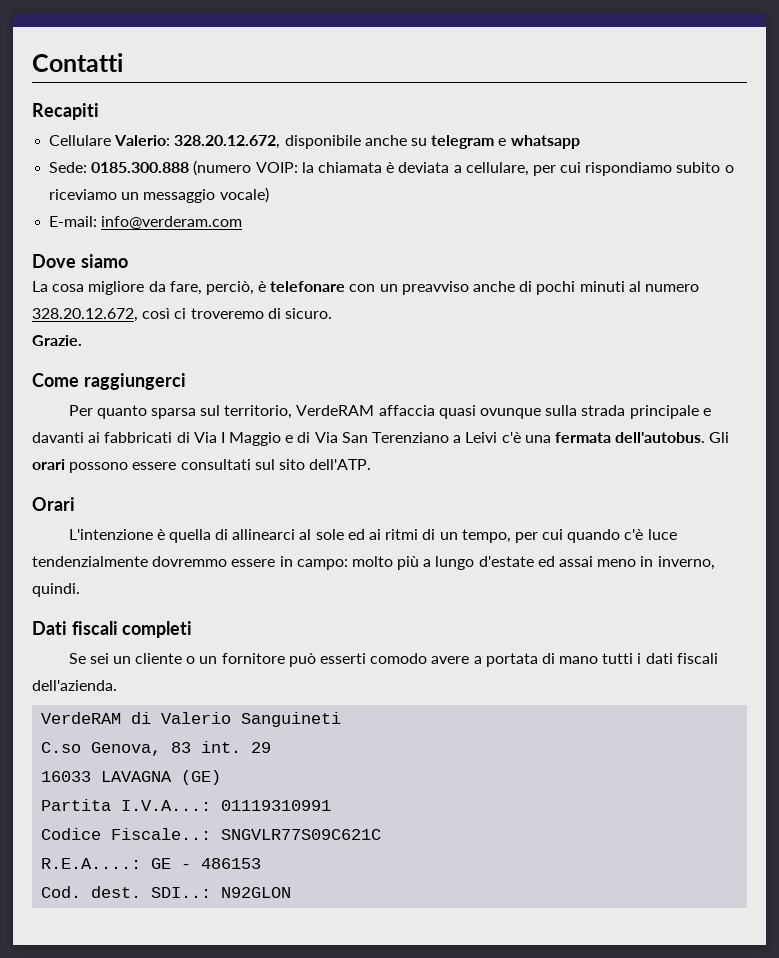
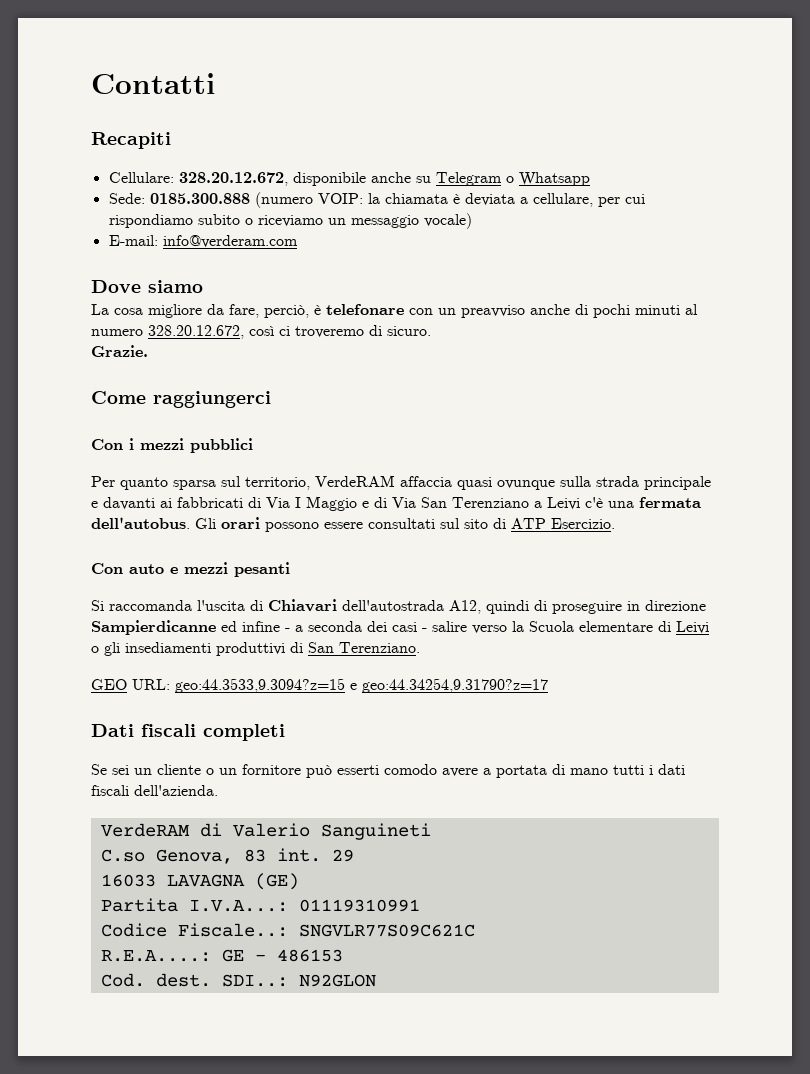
[49,135,171,146] Cellulare Valerio: -> [108,172,174,183] Cellulare:
[431,135,580,149] telegram e whatsapp -> [435,172,590,186] Telegram o Whatsapp
(186, 381) none -> [91,438,253,453] // Con i mezzi pubblici
[309,459,372,470] [32,497,75,511] [68,529,677,543] [32,556,715,570] [32,583,80,597] dell'ATP. // Orari // L'intenzione è quella di allinearci al sole ed ai ritmi di un tempo, per cui quando c'è luce tendenzialmente dovremmo essere in campo: molto più a lungo d'estate ed assai meno in inverno, quindi. -> [493,518,615,529] [91,562,290,577] [91,599,706,614] [91,620,709,635] [91,642,420,656] [91,678,548,693] di ATP Esercizio. // Con auto e mezzi pesanti // Si raccomanda l'uscita di Chiavari dell'autostrada A12, quindi di proseguire in direzione Sampierdicanne ed infine - a seconda dei casi - salire verso la Scuola elementare di Leivi o gli insediamenti produttivi di San Terenziano. // GEO URL: geo:44.3533,9.3094?z=15 e geo:44.34254,9.31790?z=17

